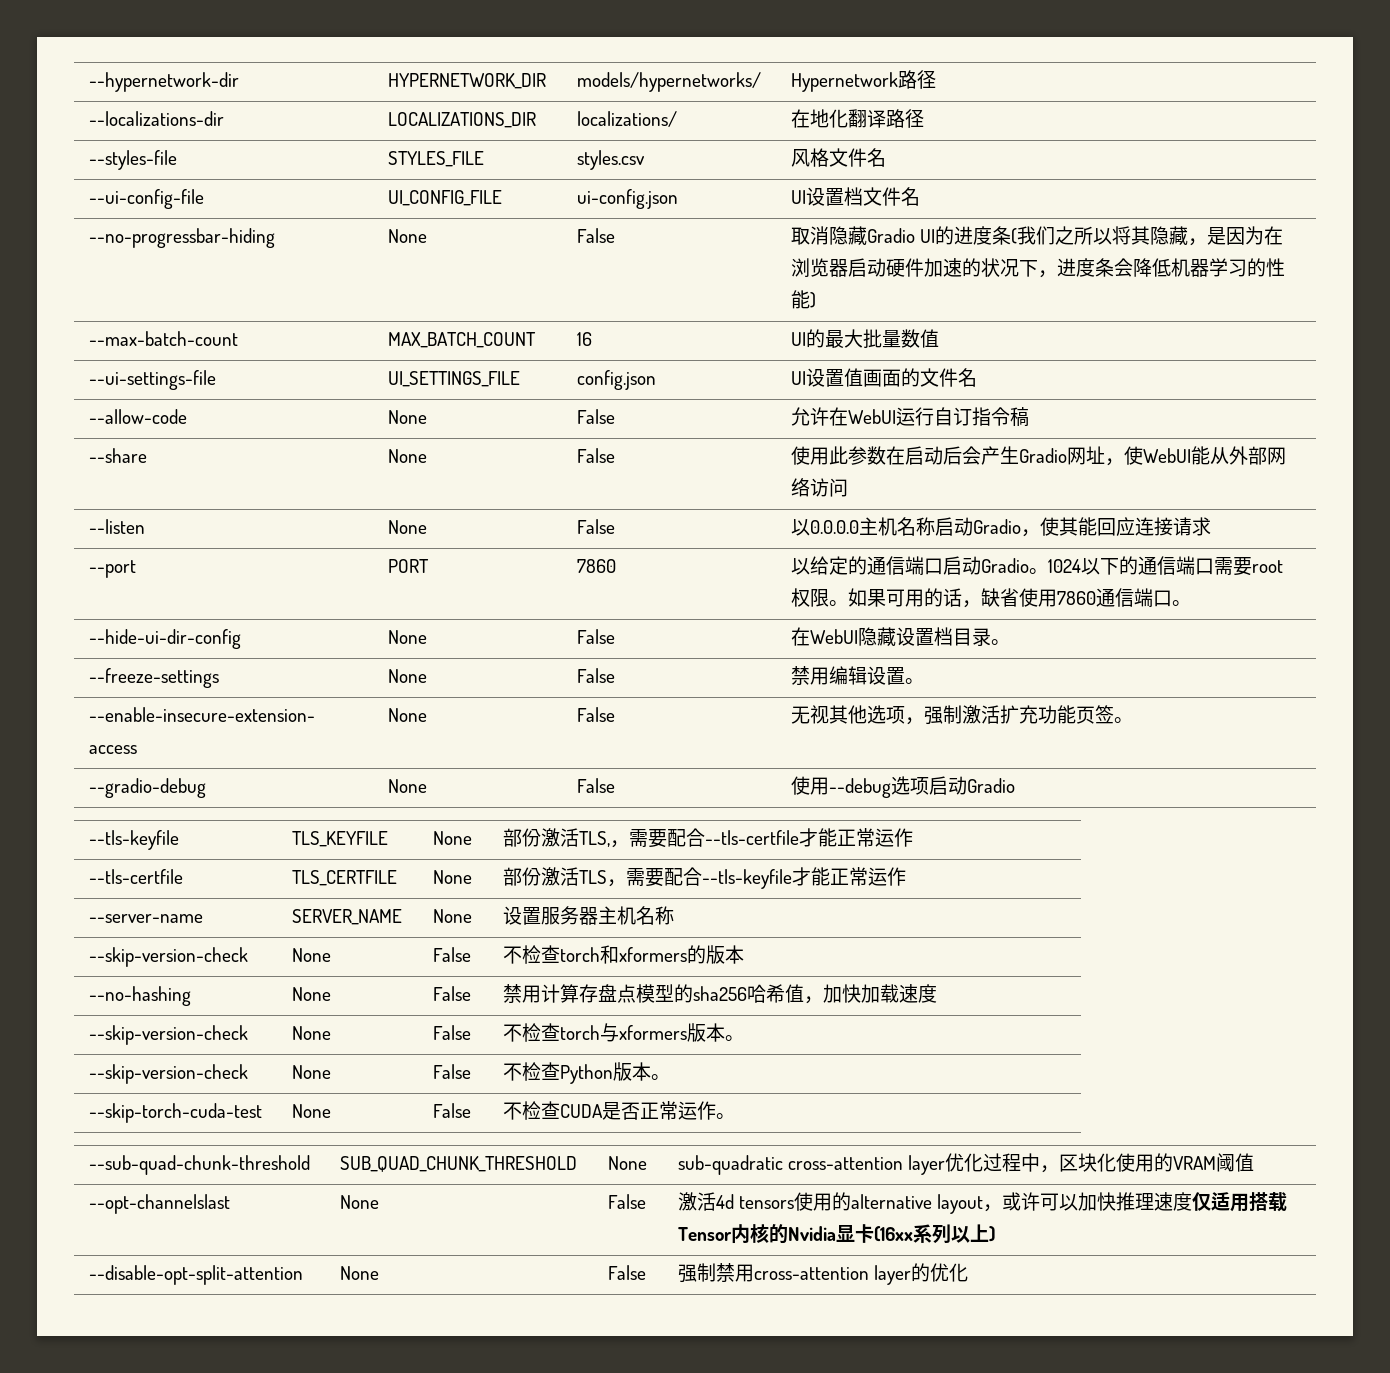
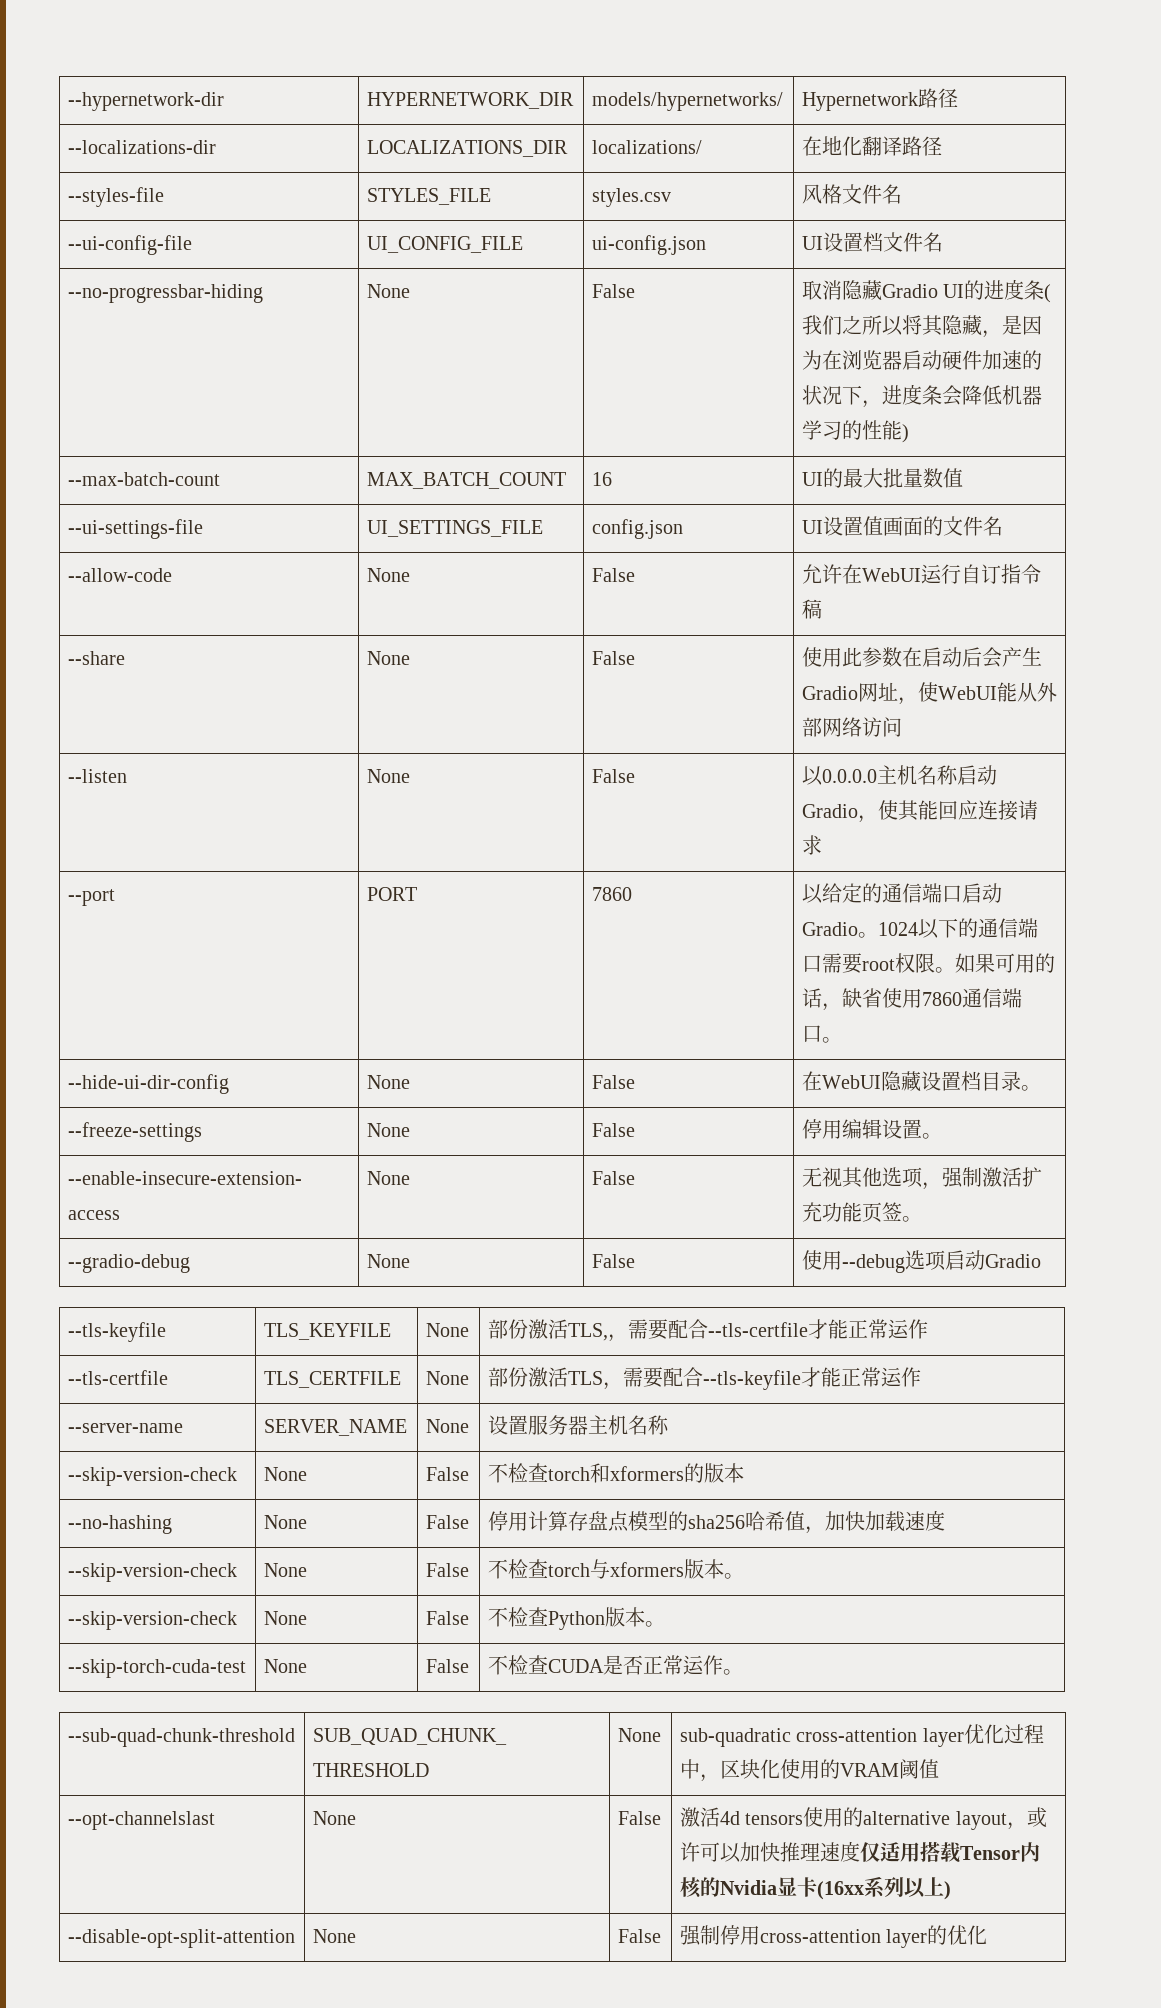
[790,666,810,685] 禁 -> [801,1119,822,1139] 停
[502,984,522,1003] 禁 -> [487,1511,508,1531] 停
[715,1263,735,1282] 禁 -> [719,1925,740,1945] 停

